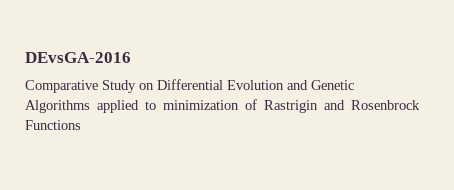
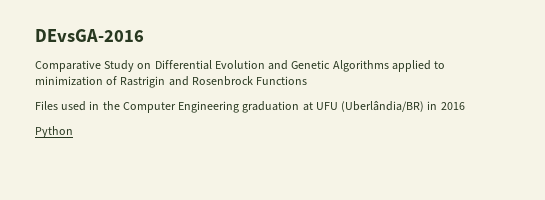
(81, 125) none -> [35,101,465,113] [35,126,73,138] // Files used in the Computer Engineering graduation at UFU (Uberlândia/BR) in 2016 // Python

